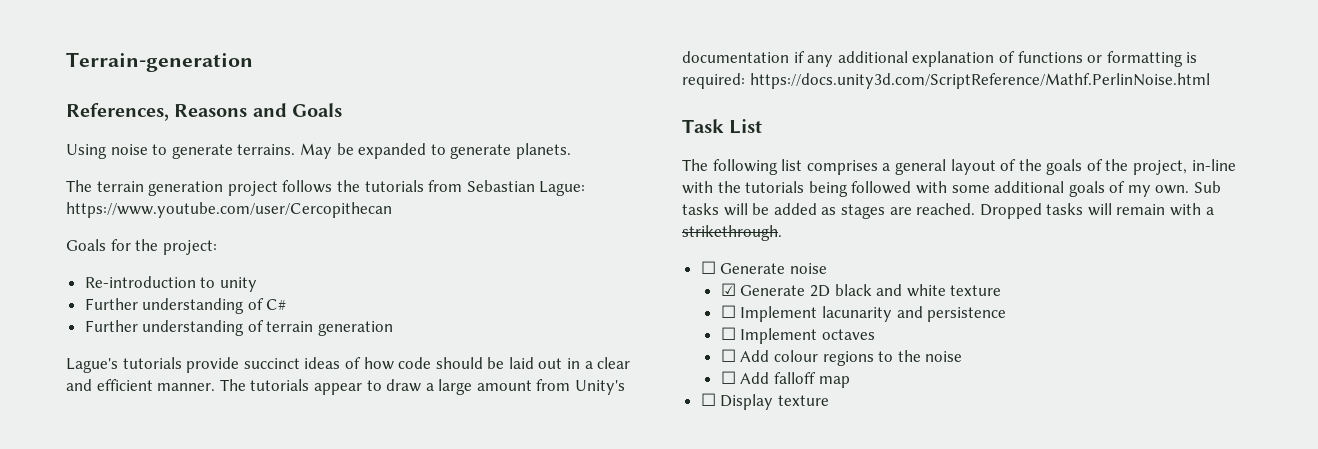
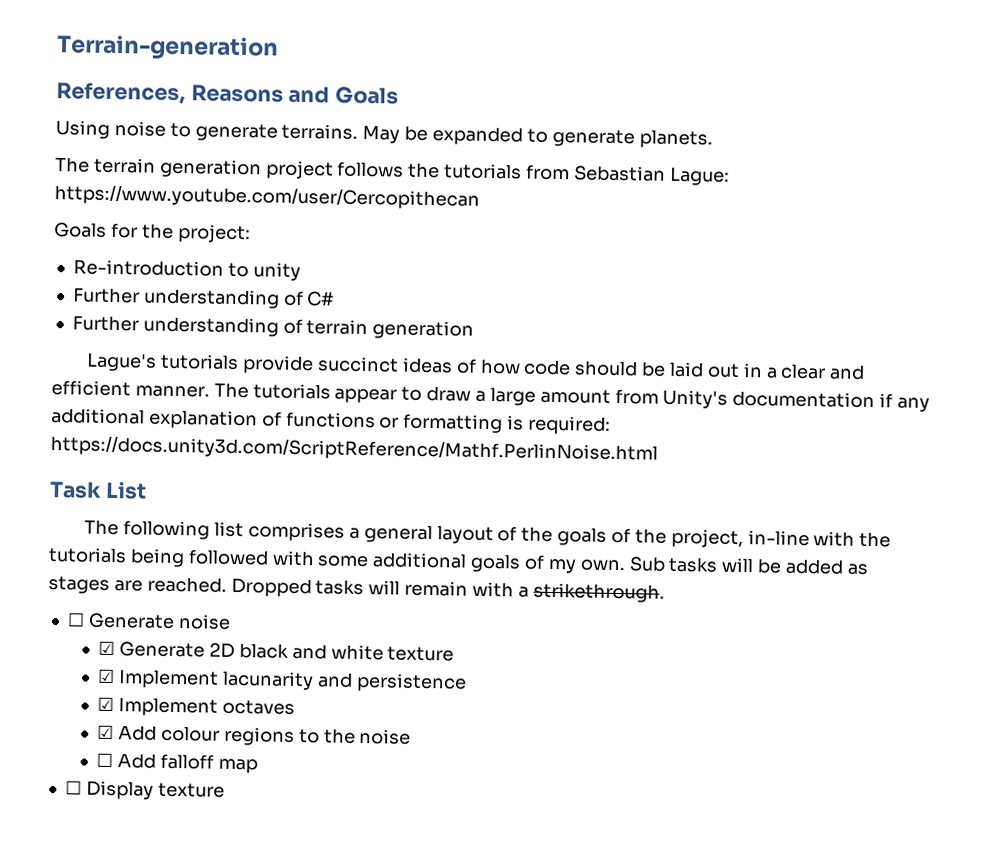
[720,305,736,318] ☐ -> [97,668,116,684] ☑
[720,327,736,340] ☐ -> [97,696,115,712] ☑
[720,349,736,362] ☐ -> [97,724,115,740] ☑

